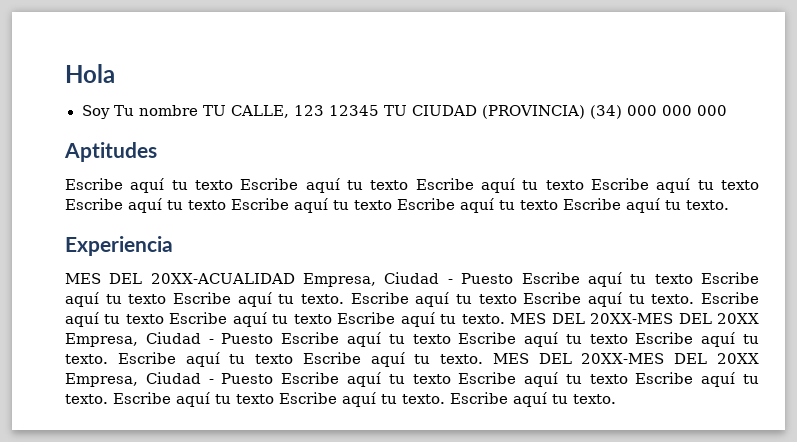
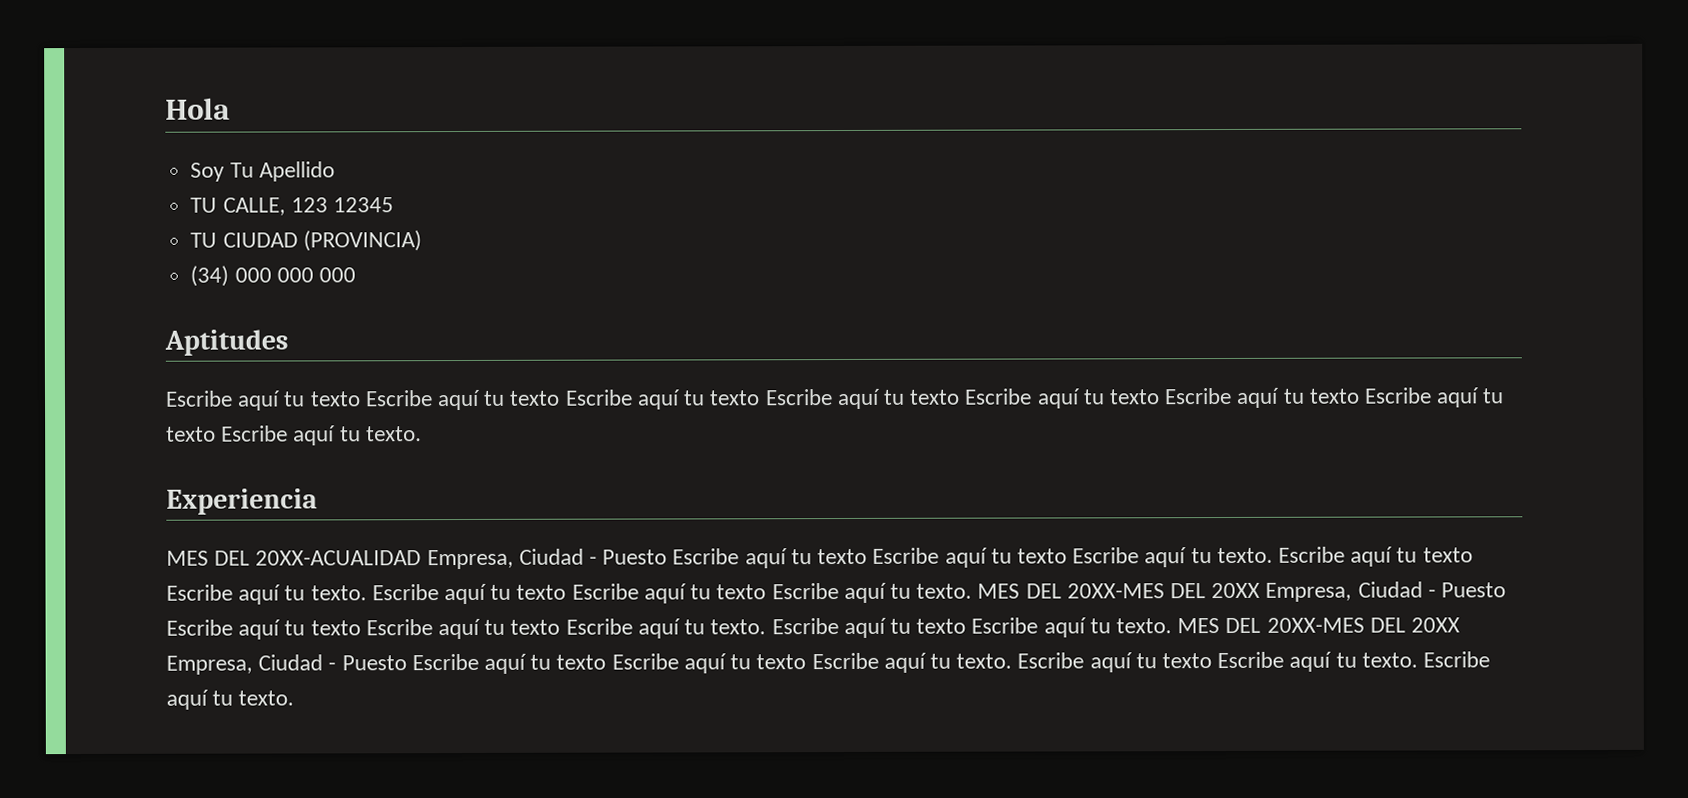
[138,105,198,116] nombre -> [258,161,335,182] Apellido //
(379, 110) none -> (394, 205) //
(585, 112) none -> (422, 241) //

